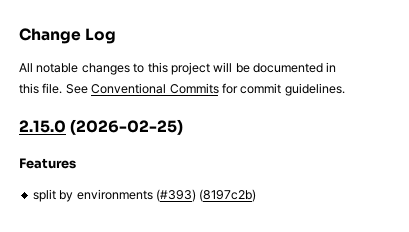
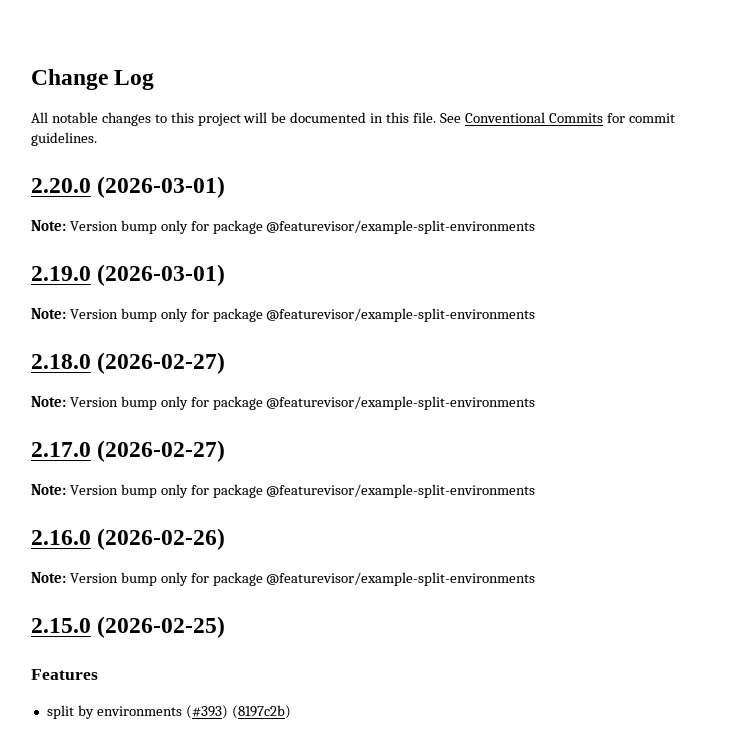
(345, 89) none -> [31,176,226,198] [31,220,536,234] [31,264,226,286] [31,308,536,322] [31,352,226,374] [31,396,536,410] [31,440,226,462] [31,484,536,498] [31,528,226,550] [31,572,536,586] // 2.20.0 (2026-03-01) // Note: Version bump only for package @featurevisor/example-split-environments // 2.19.0 (2026-03-01) // Note: Version bump only for package @featurevisor/example-split-environments // 2.18.0 (2026-02-27) // Note: Version bump only for package @featurevisor/example-split-environments // 2.17.0 (2026-02-27) // Note: Version bump only for package @featurevisor/example-split-environments // 2.16.0 (2026-02-26) // Note: Version bump only for package @featurevisor/example-split-environments

